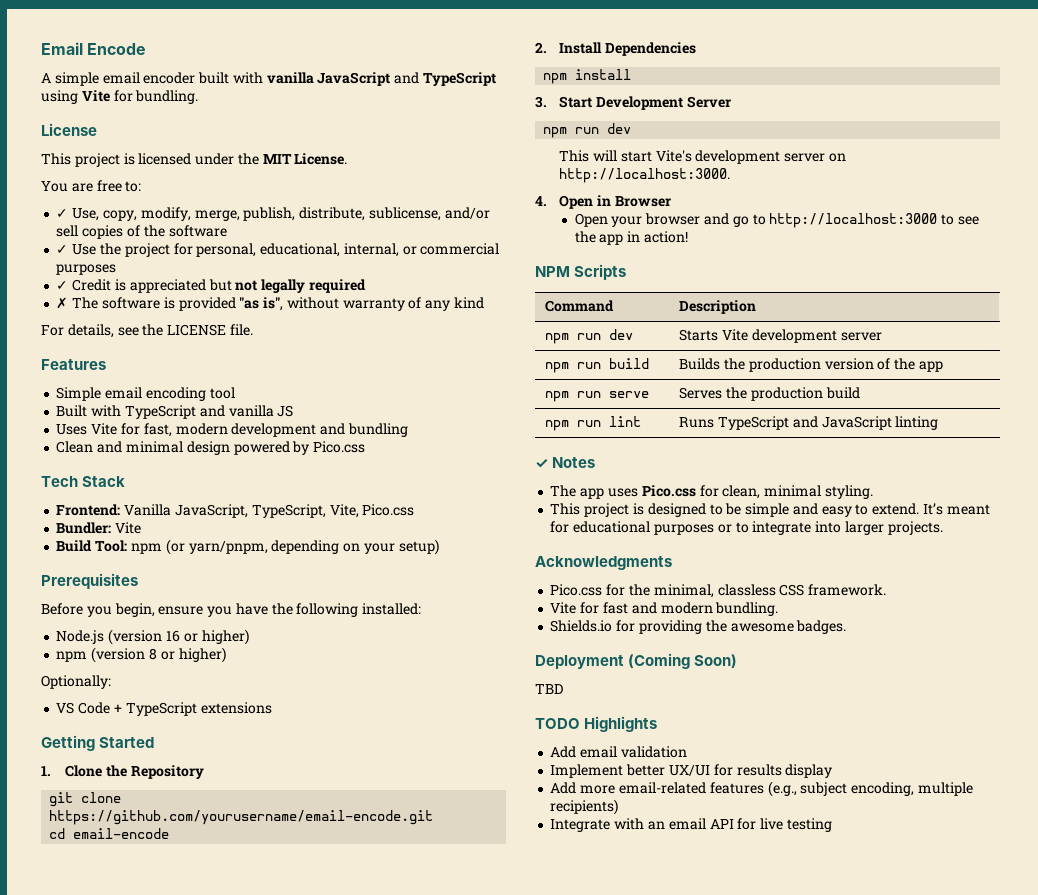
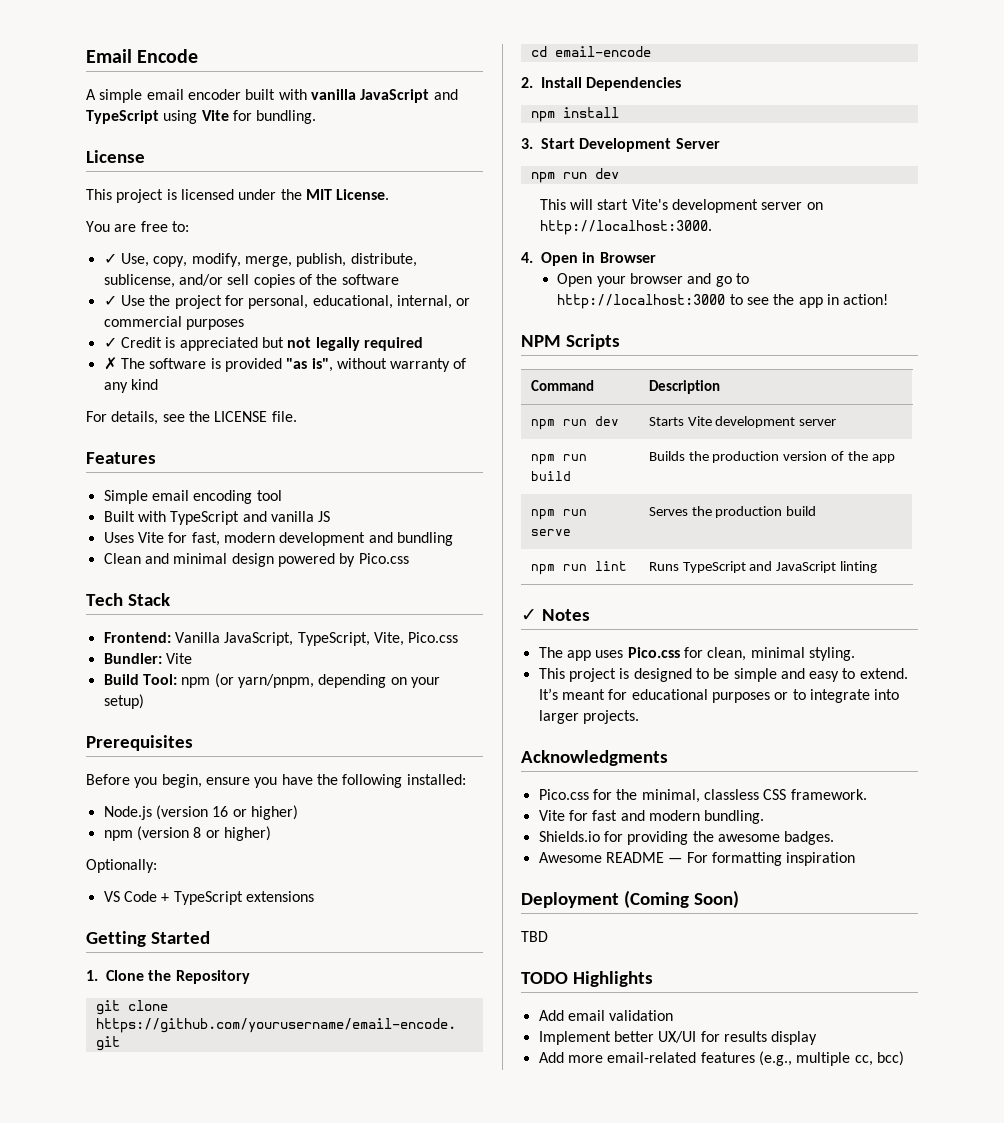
(847, 627) none -> [538,852,856,866] // Awesome README — For formatting inspiration
[800,782,973,796] [550,799,619,815] [550,818,832,832] subject encoding, multiple recipients) // Integrate with an email API for live testing -> [796,1051,904,1066] multiple cc, bcc)

